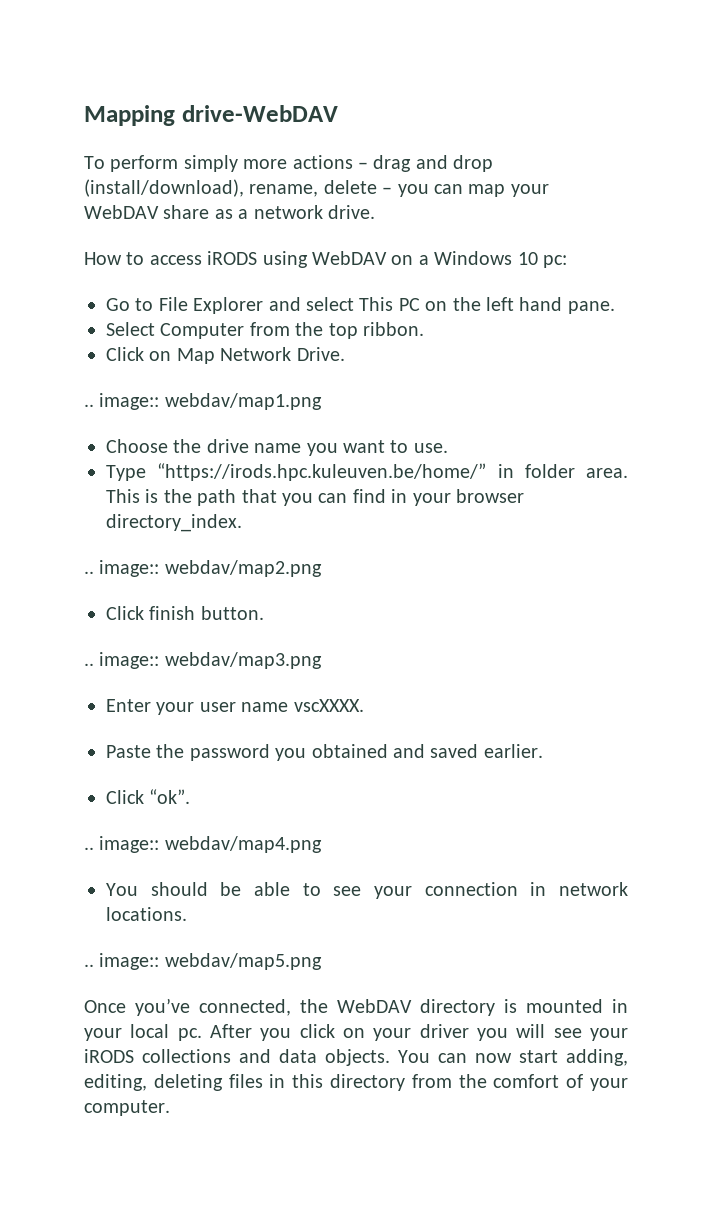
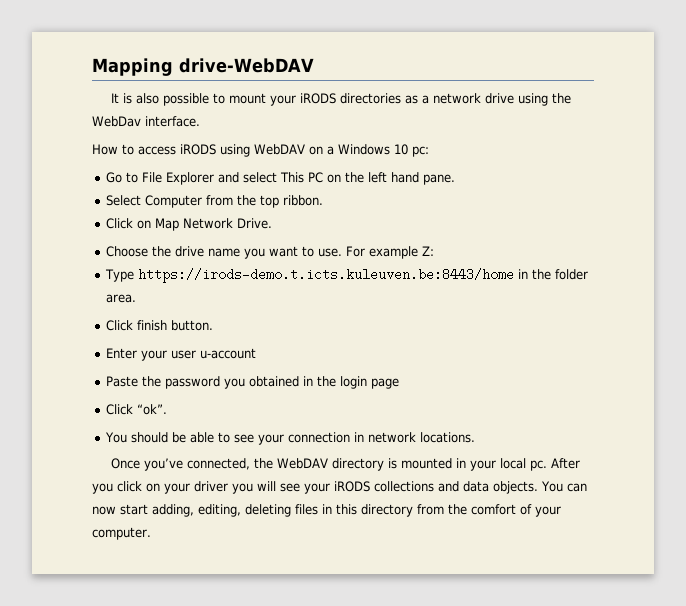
[84,155,494,172] [84,179,549,197] [84,205,375,219] To perform simply more actions – drag and drop (install/download), rename, delete – you can map your WebDAV share as a network drive. -> [110,93,571,106] [92,116,200,127] It is also possible to mount your iRODS directories as a network drive using the WebDav interface.
[84,393,322,410] // .. image:: webdav/map1.png -> (273, 223) none
[106,463,628,481] [106,489,524,506] [106,514,242,532] [84,560,322,577] // Type “https://irods.hpc.kuleuven.be/home/” in folder area. This is the path that you can find in your browser directory_index. // .. image:: webdav/map2.png -> [346,246,435,259] [105,268,589,283] [106,294,137,303] For example Z: // Type https://irods-demo.t.icts.kuleuven.be:8443/home in the folder area.
[84,652,322,669] // .. image:: webdav/map3.png -> (214, 325) none
[241,699,364,712] name vscXXXX. -> [200,348,257,359] u-account
[393,744,543,758] and saved earlier. -> [303,376,400,389] in the login page
[84,836,322,853] // .. image:: webdav/map4.png -> (168, 409) none
[84,953,322,970] // .. image:: webdav/map5.png -> (476, 437) none

